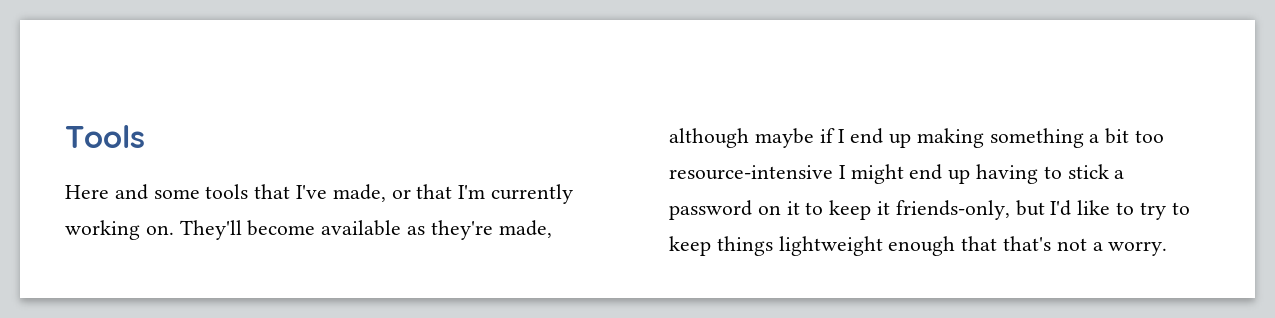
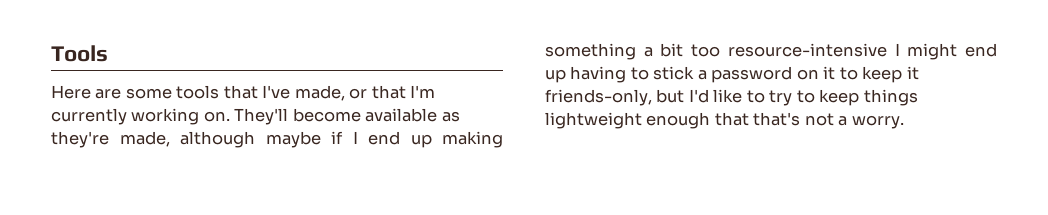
[114,184,148,200] and -> [95,88,122,99] are

